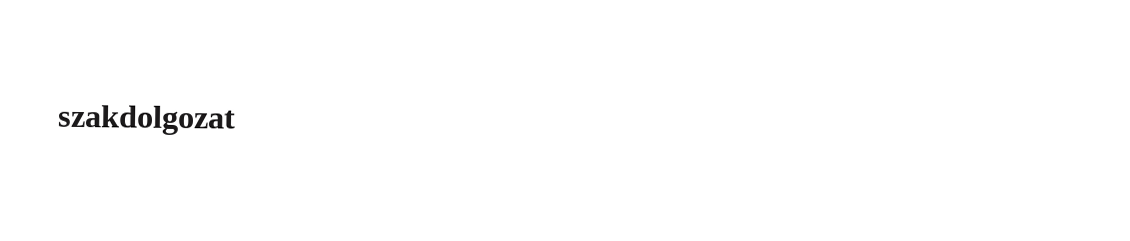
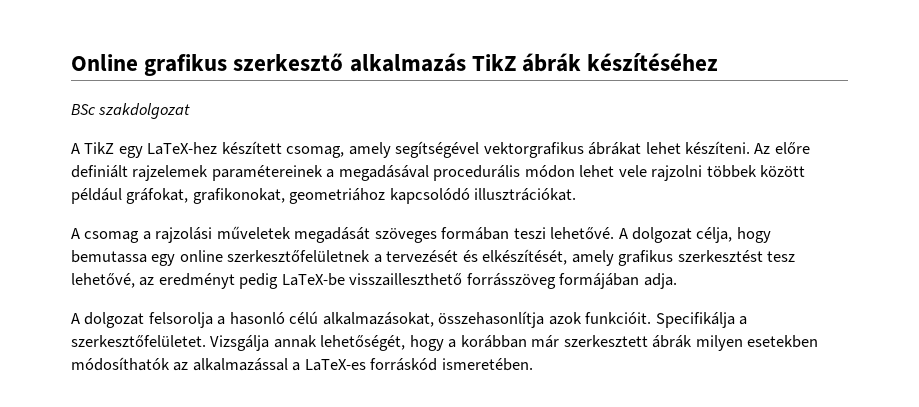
[57,104,236,136] szakdolgozat -> [71,53,719,76] [71,103,191,119] [71,141,810,158] [71,165,806,181] [71,188,577,204] [71,226,771,243] [71,249,796,266] [71,273,677,289] [71,311,748,328] [71,335,819,351] [71,357,533,371] Online grafikus szerkesztő alkalmazás TikZ ábrák készítéséhez // BSc szakdolgozat // A TikZ egy LaTeX-hez készített csomag, amely segítségével vektorgrafikus ábrákat lehet készíteni. Az előre definiált rajzelemek paramétereinek a megadásával procedurális módon lehet vele rajzolni többek között például gráfokat, grafikonokat, geometriához kapcsolódó illusztrációkat. // A csomag a rajzolási műveletek megadását szöveges formában teszi lehetővé. A dolgozat célja, hogy bemutassa egy online szerkesztőfelületnek a tervezését és elkészítését, amely grafikus szerkesztést tesz lehetővé, az eredményt pedig LaTeX-be visszailleszthető forrásszöveg formájában adja. // A dolgozat felsorolja a hasonló célú alkalmazásokat, összehasonlítja azok funkcióit. Specifikálja a szerkesztőfelületet. Vizsgálja annak lehetőségét, hogy a korábban már szerkesztett ábrák milyen esetekben módosíthatók az alkalmazással a LaTeX-es forráskód ismeretében.

